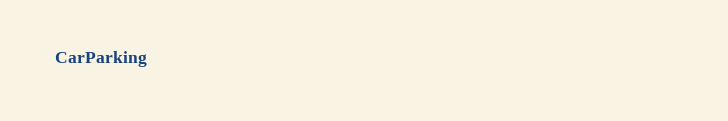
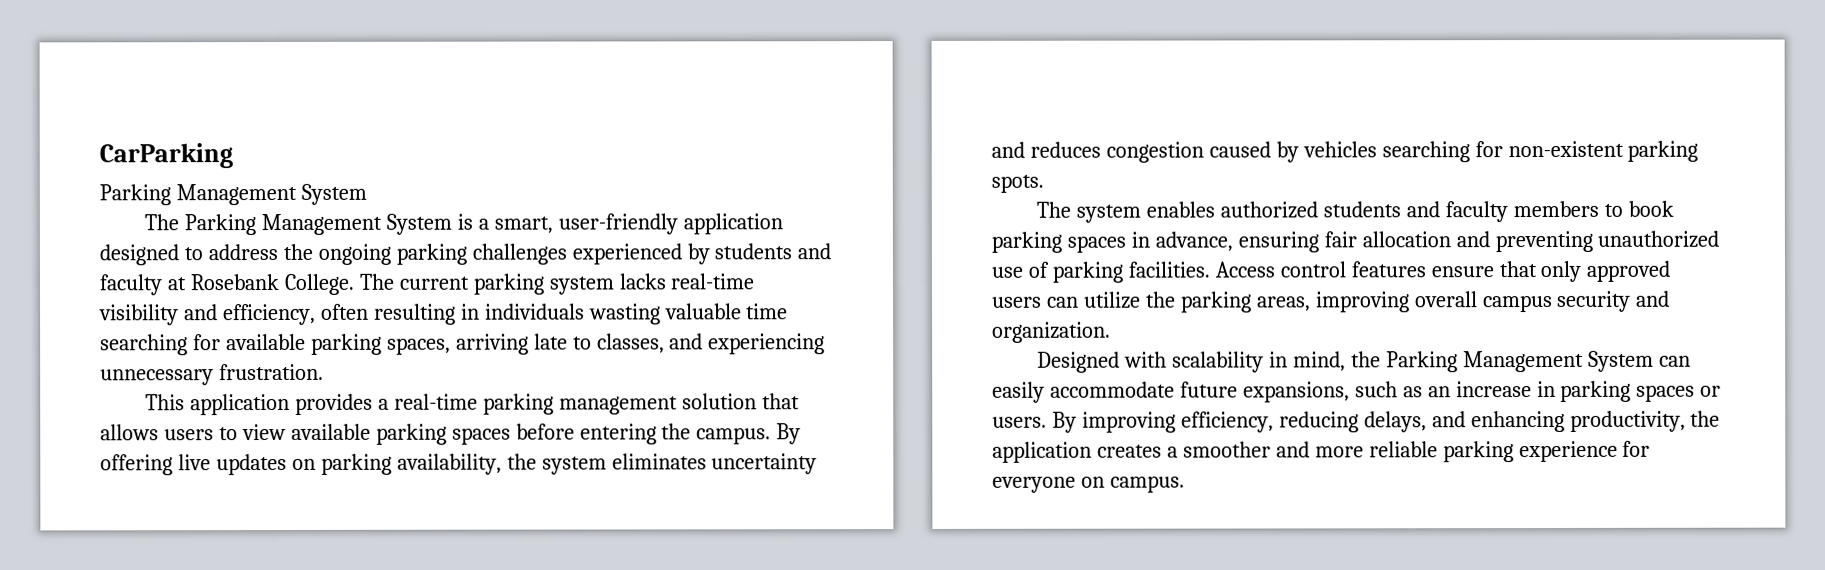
(147, 59) none -> [99,183,367,206] [144,213,783,236] [99,243,832,266] [99,273,756,296] [99,303,789,326] [100,333,826,356] [100,363,324,386] [145,393,800,416] [100,423,802,445] [100,453,818,476] [991,140,1699,163] [991,174,1044,193] [1036,200,1674,223] [991,230,1720,253] [991,260,1671,283] [992,290,1671,313] [992,321,1111,343] [1037,350,1691,373] [992,380,1722,403] [992,410,1721,433] [992,440,1651,463] [992,475,1185,493] // Parking Management System // The Parking Management System is a smart, user-friendly application designed to address the ongoing parking challenges experienced by students and faculty at Rosebank College. The current parking system lacks real-time visibility and efficiency, often resulting in individuals wasting valuable time searching for available parking spaces, arriving late to classes, and experiencing unnecessary frustration. // This application provides a real-time parking management solution that allows users to view available parking spaces before entering the campus. By offering live updates on parking availability, the system eliminates uncertainty and reduces congestion caused by vehicles searching for non-existent parking spots. // The system enables authorized students and faculty members to book parking spaces in advance, ensuring fair allocation and preventing unauthorized use of parking facilities. Access control features ensure that only approved users can utilize the parking areas, improving overall campus security and organization. // Designed with scalability in mind, the Parking Management System can easily accommodate future expansions, such as an increase in parking spaces or users. By improving efficiency, reducing delays, and enhancing productivity, the application creates a smoother and more reliable parking experience for everyone on campus.

